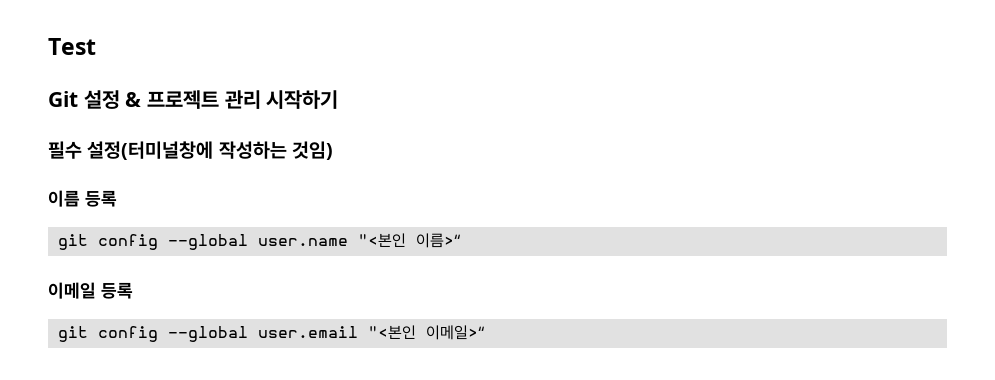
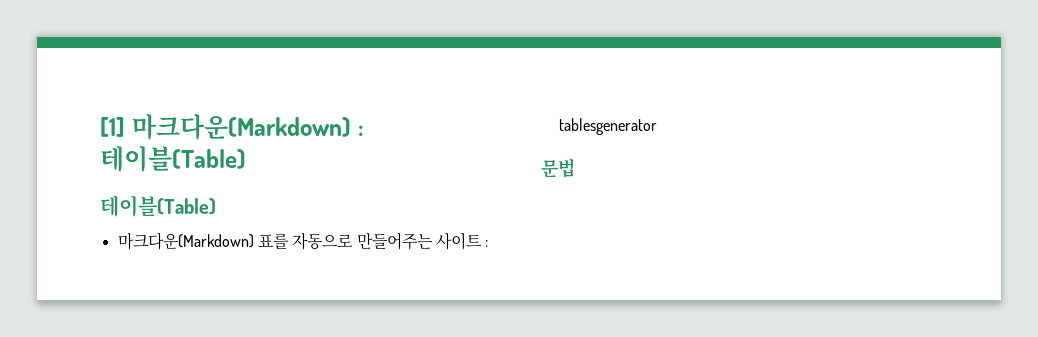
[48,38,96,55] [48,90,339,109] [48,141,333,160] [48,190,117,207] [58,233,462,250] [48,282,133,299] [58,325,486,342] Test // Git 설정 & 프로젝트 관리 시작하기 // 필수 설정(터미널창에 작성하는 것임) // 이름 등록 // git config --global user.name "<본인 이름>“ // 이메일 등록 // git config --global user.email "<본인 이메일>“ -> [100,114,364,140] [100,146,246,172] [100,195,216,217] [117,232,489,250] [558,118,657,135] [541,158,575,178] [1] 마크다운(Markdown) : 테이블(Table) // 테이블(Table) // 마크다운(Markdown) 표를 자동으로 만들어주는 사이트 : tablesgenerator // 문법

